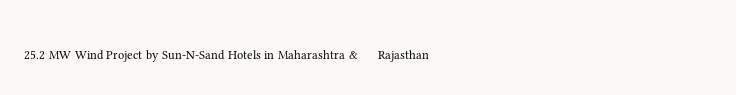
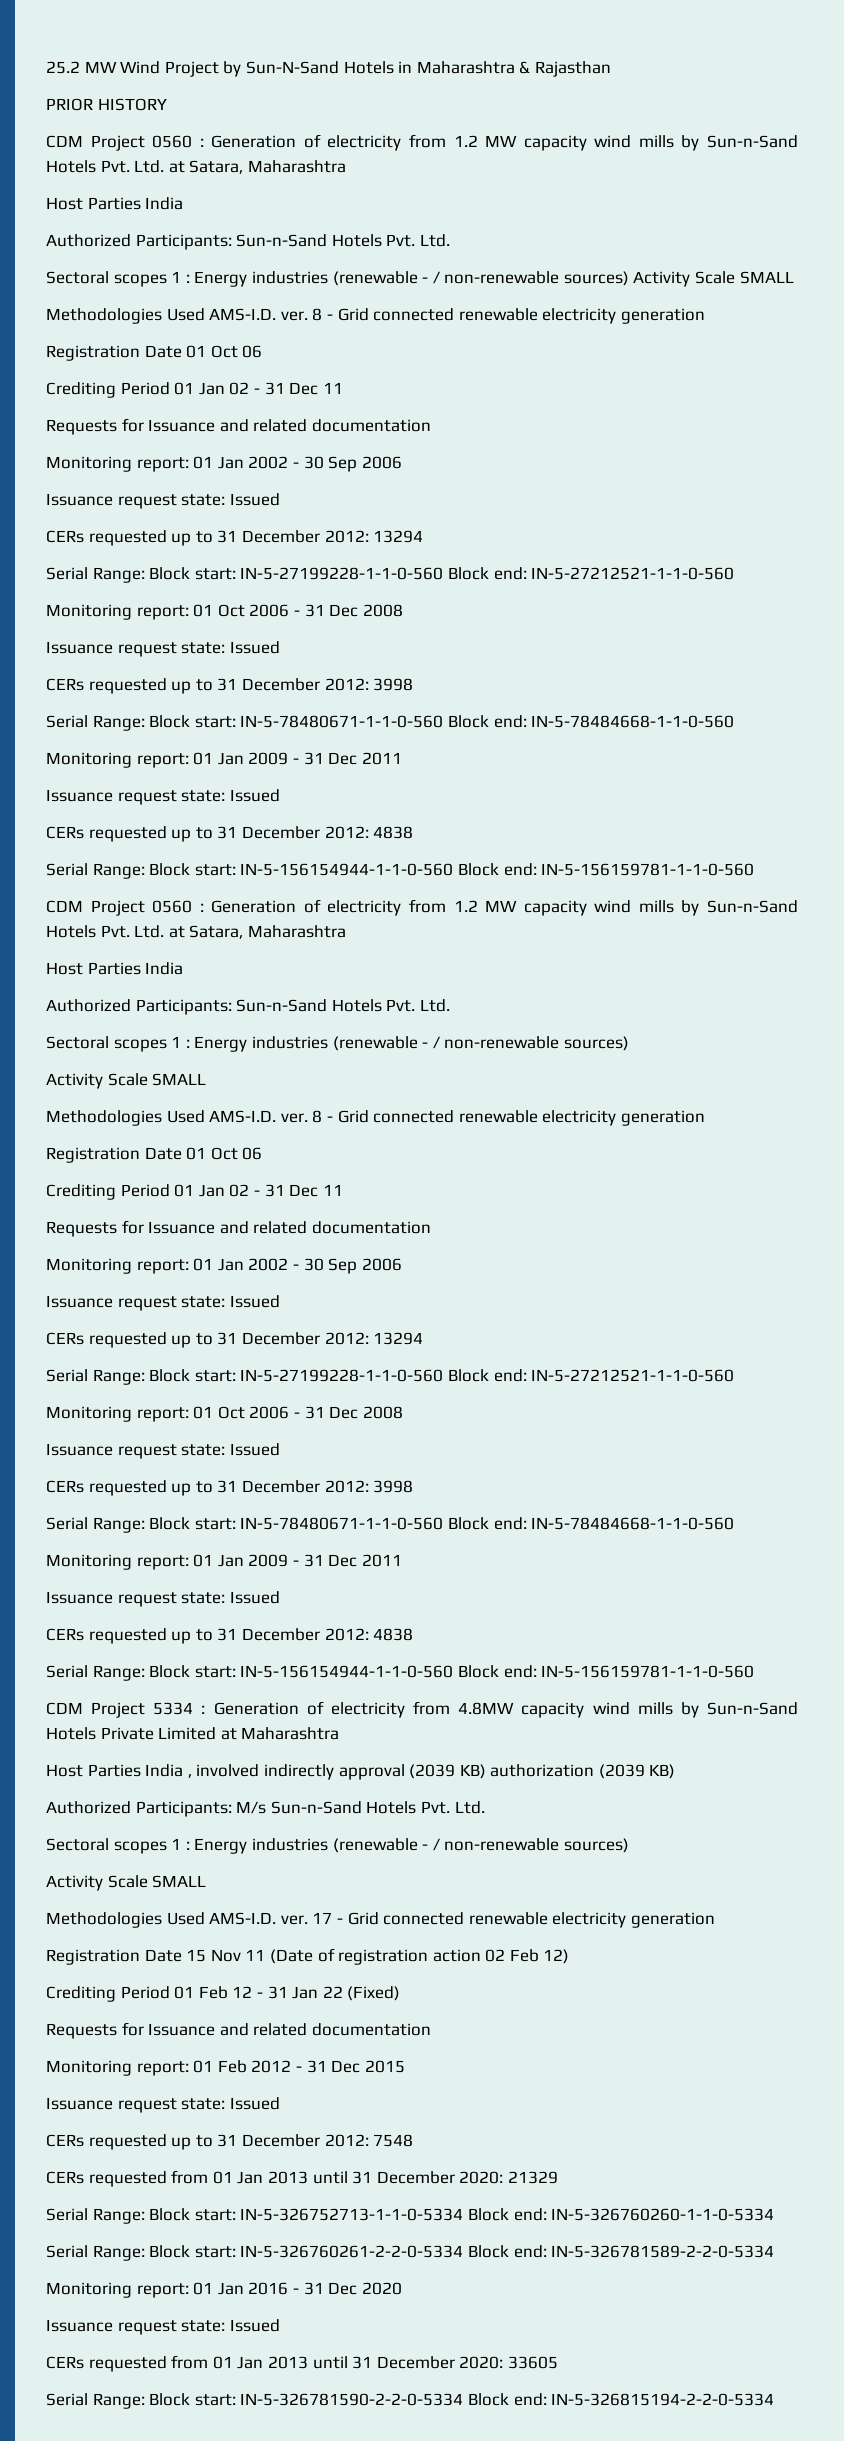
(429, 56) none -> [46,98,167,111] [46,134,798,151] [46,160,346,174] [46,197,184,210] [46,234,450,250] [46,271,794,287] [46,308,705,324] [46,345,263,361] [46,382,343,398] [46,418,431,435] [46,456,402,472] [46,493,280,509] [46,530,424,546] [46,567,735,583] [46,604,403,620] [46,641,280,657] [46,678,414,694] [46,715,735,731] [46,752,402,768] [46,789,280,805] [46,826,414,842] [46,863,755,879] [46,899,798,916] [46,925,346,939] [46,962,184,975] [46,999,450,1015] [46,1036,629,1052] [46,1073,207,1089] [46,1110,705,1126] [46,1147,263,1163] [46,1184,343,1200] [46,1220,431,1237] [46,1258,402,1274] [46,1295,280,1311] [46,1332,424,1348] [46,1369,735,1385] [46,1406,403,1422] [46,1443,280,1459] [46,1480,414,1496] [46,1517,735,1533] [46,1554,402,1570] [46,1591,280,1607] [46,1628,414,1644] [46,1665,755,1681] [46,1701,798,1718] [46,1727,340,1740] [46,1764,676,1780] [46,1801,485,1817] [46,1838,629,1854] [46,1875,207,1891] [46,1912,715,1928] [46,1948,570,1965] [46,1986,401,2002] [46,2022,431,2039] [46,2060,405,2076] [46,2097,280,2113] [46,2134,414,2150] [46,2170,558,2187] [46,2208,775,2224] [46,2245,775,2261] [46,2282,402,2298] [46,2319,280,2335] [46,2355,558,2372] [46,2393,775,2409] // PRIOR HISTORY // CDM Project 0560 : Generation of electricity from 1.2 MW capacity wind mills by Sun-n-Sand Hotels Pvt. Ltd. at Satara, Maharashtra // Host Parties India // Authorized Participants: Sun-n-Sand Hotels Pvt. Ltd. // Sectoral scopes 1 : Energy industries (renewable - / non-renewable sources) Activity Scale SMALL // Methodologies Used AMS-I.D. ver. 8 - Grid connected renewable electricity generation // Registration Date 01 Oct 06 // Crediting Period 01 Jan 02 - 31 Dec 11 // Requests for Issuance and related documentation // Monitoring report: 01 Jan 2002 - 30 Sep 2006 // Issuance request state: Issued // CERs requested up to 31 December 2012: 13294 // Serial Range: Block start: IN-5-27199228-1-1-0-560 Block end: IN-5-27212521-1-1-0-560 // Monitoring report: 01 Oct 2006 - 31 Dec 2008 // Issuance request state: Issued // CERs requested up to 31 December 2012: 3998 // Serial Range: Block start: IN-5-78480671-1-1-0-560 Block end: IN-5-78484668-1-1-0-560 // Monitoring report: 01 Jan 2009 - 31 Dec 2011 // Issuance request state: Issued // CERs requested up to 31 December 2012: 4838 // Serial Range: Block start: IN-5-156154944-1-1-0-560 Block end: IN-5-156159781-1-1-0-560 // CDM Project 0560 : Generation of electricity from 1.2 MW capacity wind mills by Sun-n-Sand Hotels Pvt. Ltd. at Satara, Maharashtra // Host Parties India // Authorized Participants: Sun-n-Sand Hotels Pvt. Ltd. // Sectoral scopes 1 : Energy industries (renewable - / non-renewable sources) // Activity Scale SMALL // Methodologies Used AMS-I.D. ver. 8 - Grid connected renewable electricity generation // Registration Date 01 Oct 06 // Crediting Period 01 Jan 02 - 31 Dec 11 // Requests for Issuance and related documentation // Monitoring report: 01 Jan 2002 - 30 Sep 2006 // Issuance request state: Issued // CERs requested up to 31 December 2012: 13294 // Serial Range: Block start: IN-5-27199228-1-1-0-560 Block end: IN-5-27212521-1-1-0-560 // Monitoring report: 01 Oct 2006 - 31 Dec 2008 // Issuance request state: Issued // CERs requested up to 31 December 2012: 3998 // Serial Range: Block start: IN-5-78480671-1-1-0-560 Block end: IN-5-78484668-1-1-0-560 // Monitoring report: 01 Jan 2009 - 31 Dec 2011 // Issuance request state: Issued // CERs requested up to 31 December 2012: 4838 // Serial Range: Block start: IN-5-156154944-1-1-0-560 Block end: IN-5-156159781-1-1-0-560 // CDM Project 5334 : Generation of electricity from 4.8MW capacity wind mills by Sun-n-Sand Hotels Private Limited at Maharashtra // Host Parties India , involved indirectly approval (2039 KB) authorization (2039 KB) // Authorized Participants: M/s Sun-n-Sand Hotels Pvt. Ltd. // Sectoral scopes 1 : Energy industries (renewable - / non-renewable sources) // Activity Scale SMALL // Methodologies Used AMS-I.D. ver. 17 - Grid connected renewable electricity generation // Registration Date 15 Nov 11 (Date of registration action 02 Feb 12) // Crediting Period 01 Feb 12 - 31 Jan 22 (Fixed) // Requests for Issuance and related documentation // Monitoring report: 01 Feb 2012 - 31 Dec 2015 // Issuance request state: Issued // CERs requested up to 31 December 2012: 7548 // CERs requested from 01 Jan 2013 until 31 December 2020: 21329 // Serial Range: Block start: IN-5-326752713-1-1-0-5334 Block end: IN-5-326760260-1-1-0-5334 // Serial Range: Block start: IN-5-326760261-2-2-0-5334 Block end: IN-5-326781589-2-2-0-5334 // Monitoring report: 01 Jan 2016 - 31 Dec 2020 // Issuance request state: Issued // CERs requested from 01 Jan 2013 until 31 December 2020: 33605 // Serial Range: Block start: IN-5-326781590-2-2-0-5334 Block end: IN-5-326815194-2-2-0-5334

